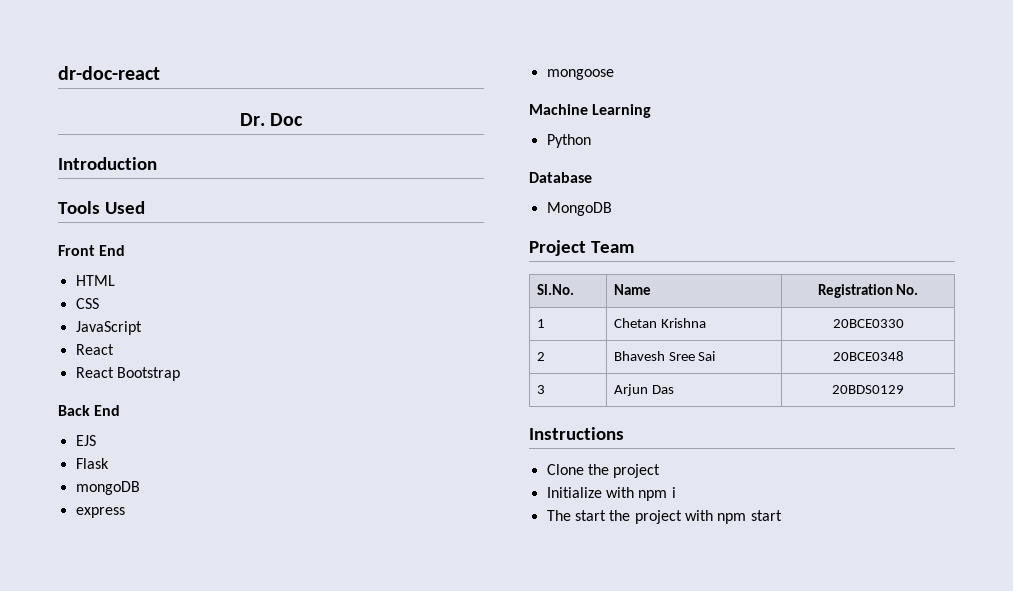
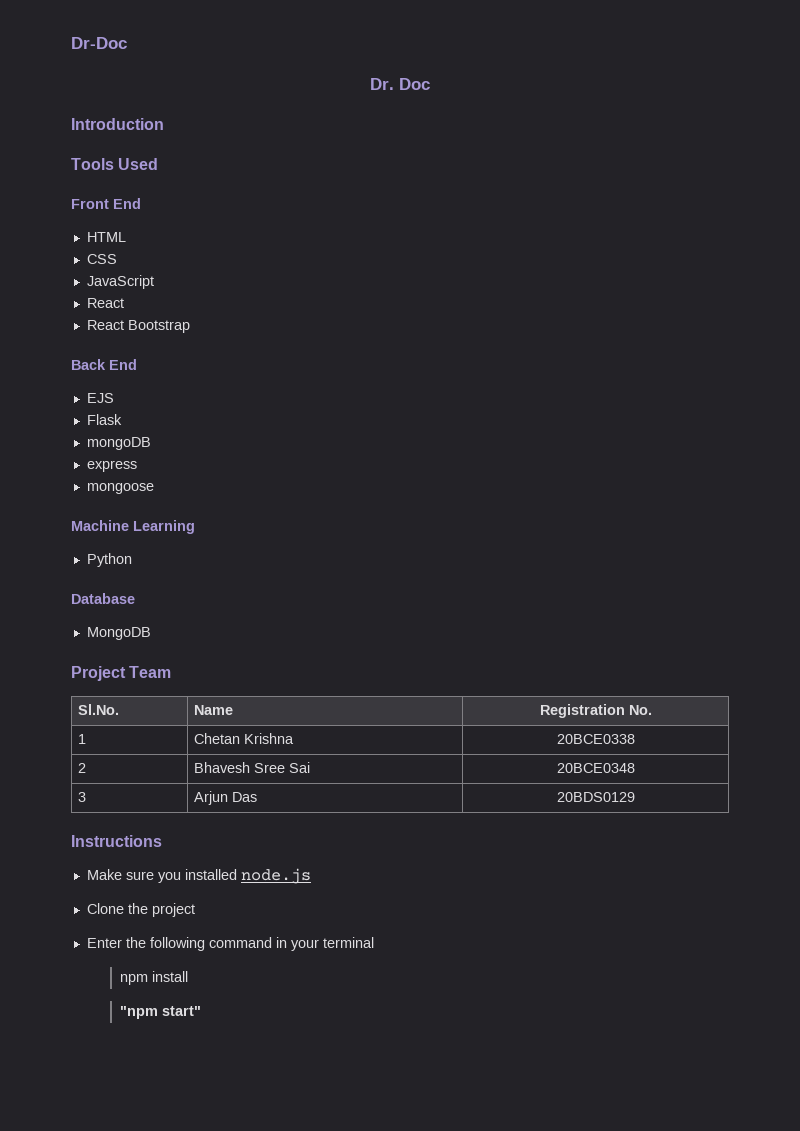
[58,66,160,80] dr-doc-react -> [71,37,127,49] Dr-Doc
[832,319,904,328] 20BCE0330 -> [556,734,635,744] 20BCE0338
[546,464,661,478] [546,487,676,501] [546,510,782,524] Clone the project // Initialize with npm i // The start the project with npm start -> [86,868,311,884] [86,903,195,917] [86,937,374,951] [119,971,188,985] [119,1006,201,1019] Make sure you installed node.js // Clone the project // Enter the following command in your terminal // npm install // "npm start"

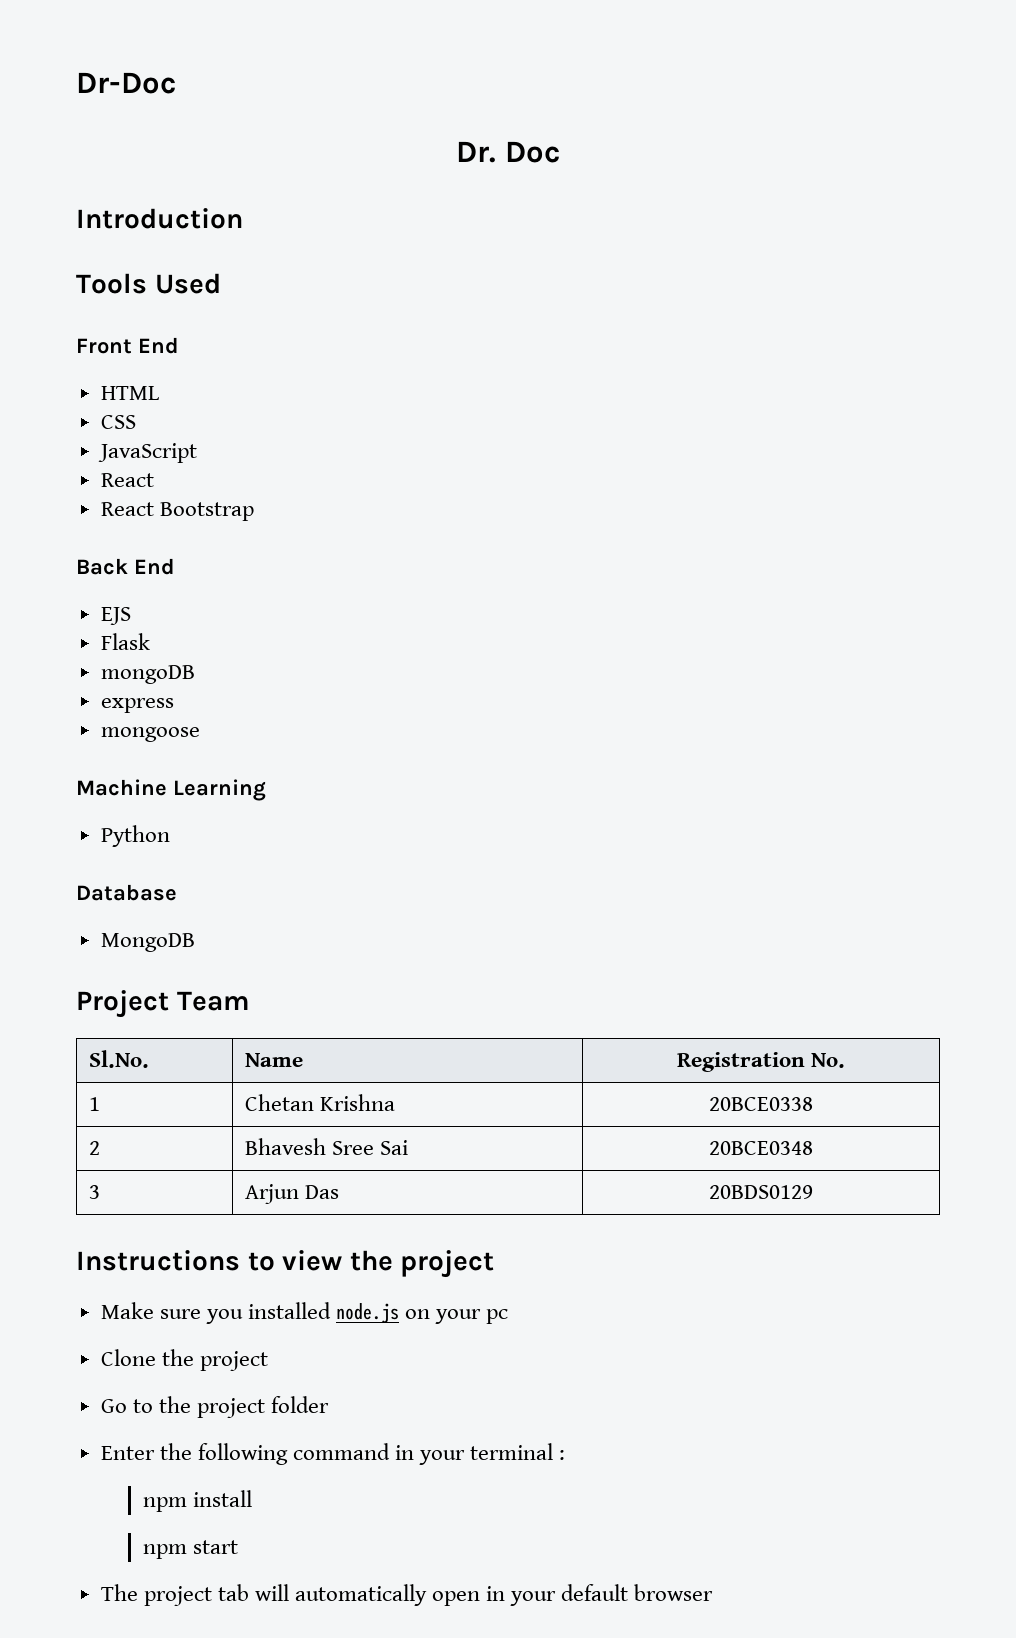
(162, 841) none -> [247,1250,495,1278] to view the project
(311, 876) none -> [405,1309,509,1324] on your pc
(195, 910) none -> [100,1396,330,1418] // Go to the project folder
(374, 942) none -> [559,1450,566,1460] :
[119,1006,201,1019] "npm start" -> [143,1540,239,1559] [100,1584,714,1606] npm start // The project tab will automatically open in your default browser

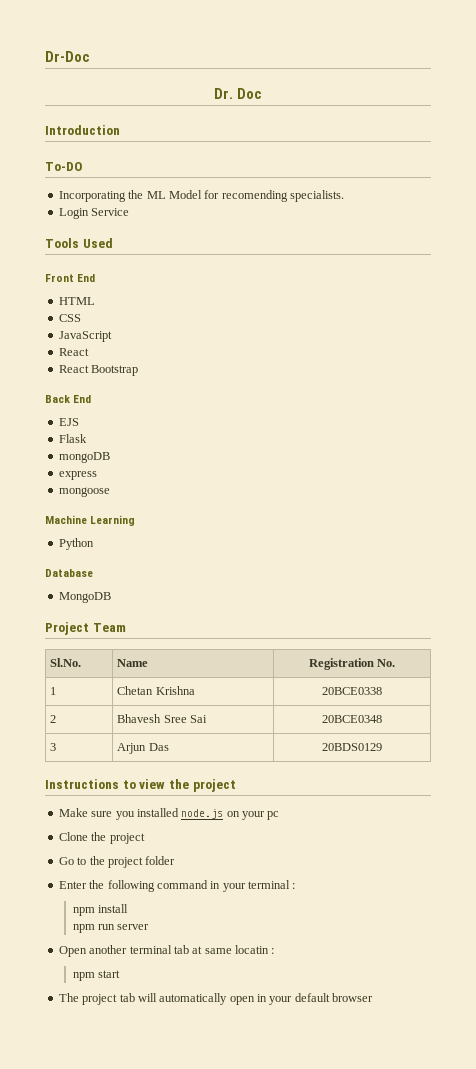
(243, 218) none -> [45,162,82,171] [58,190,344,202] [58,208,130,219] // To-DO // Incorporating the ML Model for recomending specialists. // Login Service
(253, 1498) none -> [72,924,150,933] [58,945,275,957] // npm run server // Open another terminal tab at same locatin :

